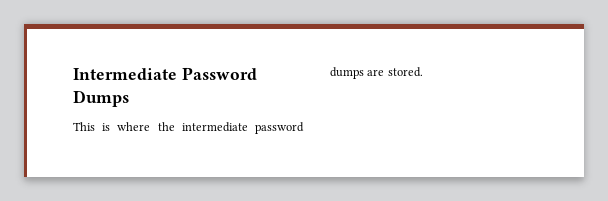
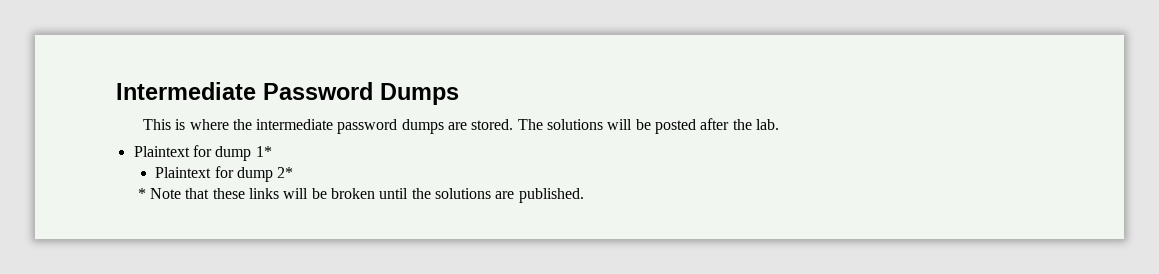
(423, 72) none -> [517,118,779,134] [133,145,272,161] [155,166,294,182] [137,188,584,203] The solutions will be posted after the lab. // Plaintext for dump 1* // Plaintext for dump 2* // * Note that these links will be broken until the solutions are published.

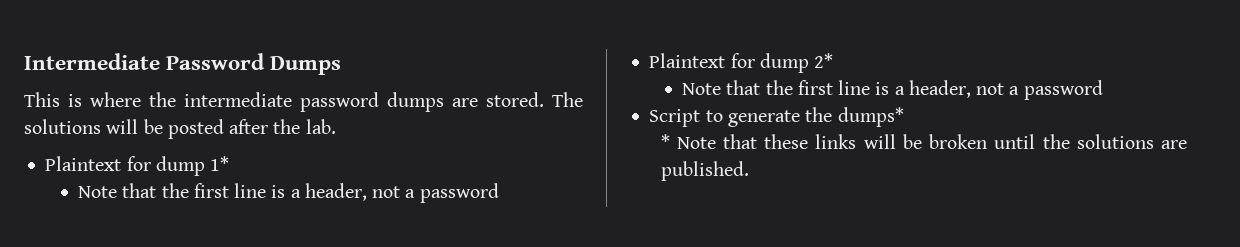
[155,166,294,182] Plaintext for dump 2* -> [78,183,499,203] [649,53,834,73] [682,80,1103,100] [649,107,904,127] Note that the first line is a header, not a password // Plaintext for dump 2* // Note that the first line is a header, not a password // Script to generate the dumps*

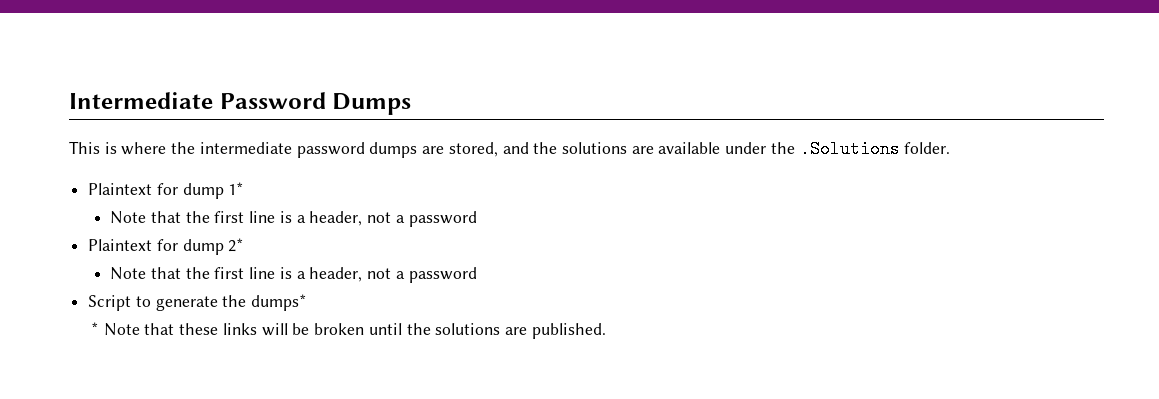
[486,92,583,107] [24,119,336,139] stored. The solutions will be posted after the lab. -> [448,140,951,158] stored, and the solutions are available under the .Solutions folder.

